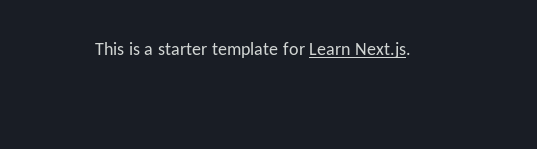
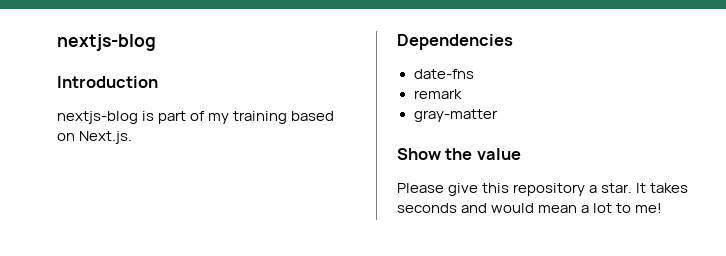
[95,42,412,58] This is a starter template for Learn Next.js. -> [57,34,156,51] [57,76,158,88] [57,111,335,124] [57,131,133,144] [397,34,513,50] [413,69,474,79] [413,89,462,99] [413,109,498,122] [397,148,521,160] [397,183,689,196] [397,203,663,213] nextjs-blog // Introduction // nextjs-blog is part of my training based on Next.js. // Dependencies // date-fns // remark // gray-matter // Show the value // Please give this repository a star. It takes seconds and would mean a lot to me!

